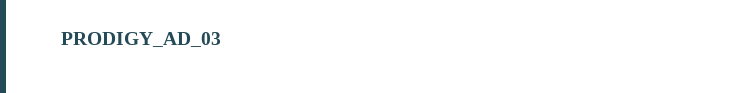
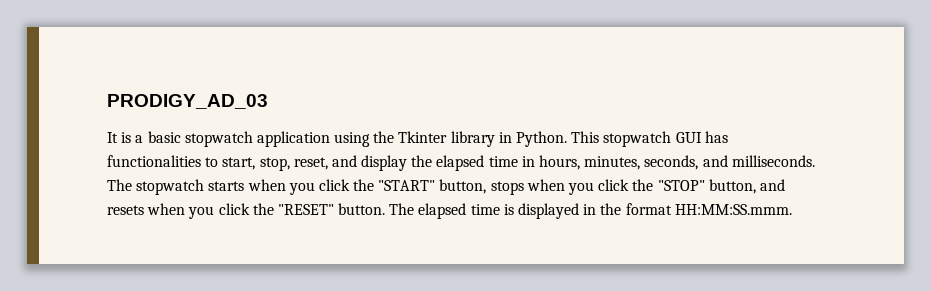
(221, 39) none -> [107,131,728,147] [107,155,815,171] [107,179,785,195] [107,203,792,219] // It is a basic stopwatch application using the Tkinter library in Python. This stopwatch GUI has functionalities to start, stop, reset, and display the elapsed time in hours, minutes, seconds, and milliseconds. The stopwatch starts when you click the "START" button, stops when you click the "STOP" button, and resets when you click the "RESET" button. The elapsed time is displayed in the format HH:MM:SS.mmm.

